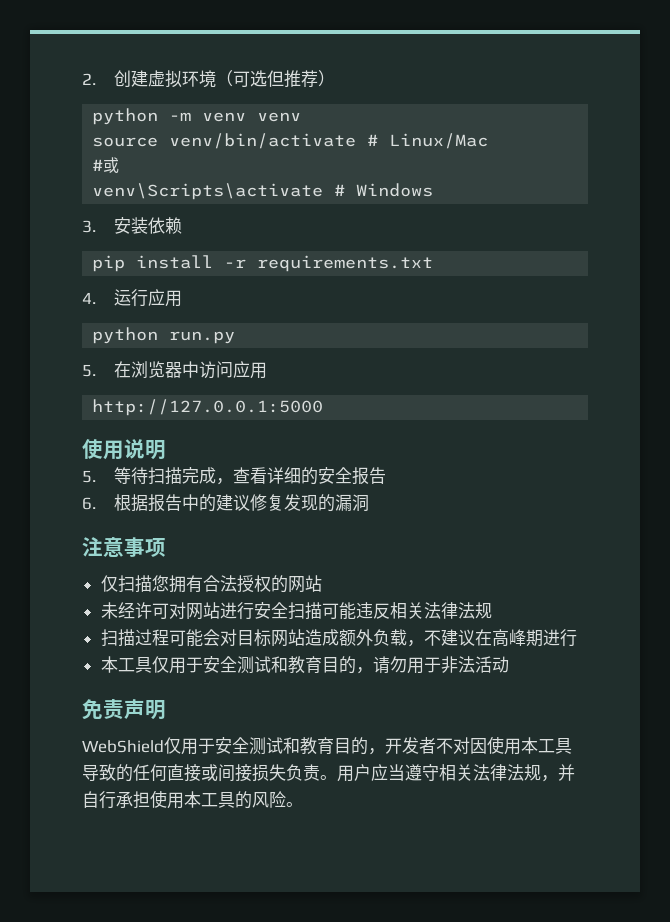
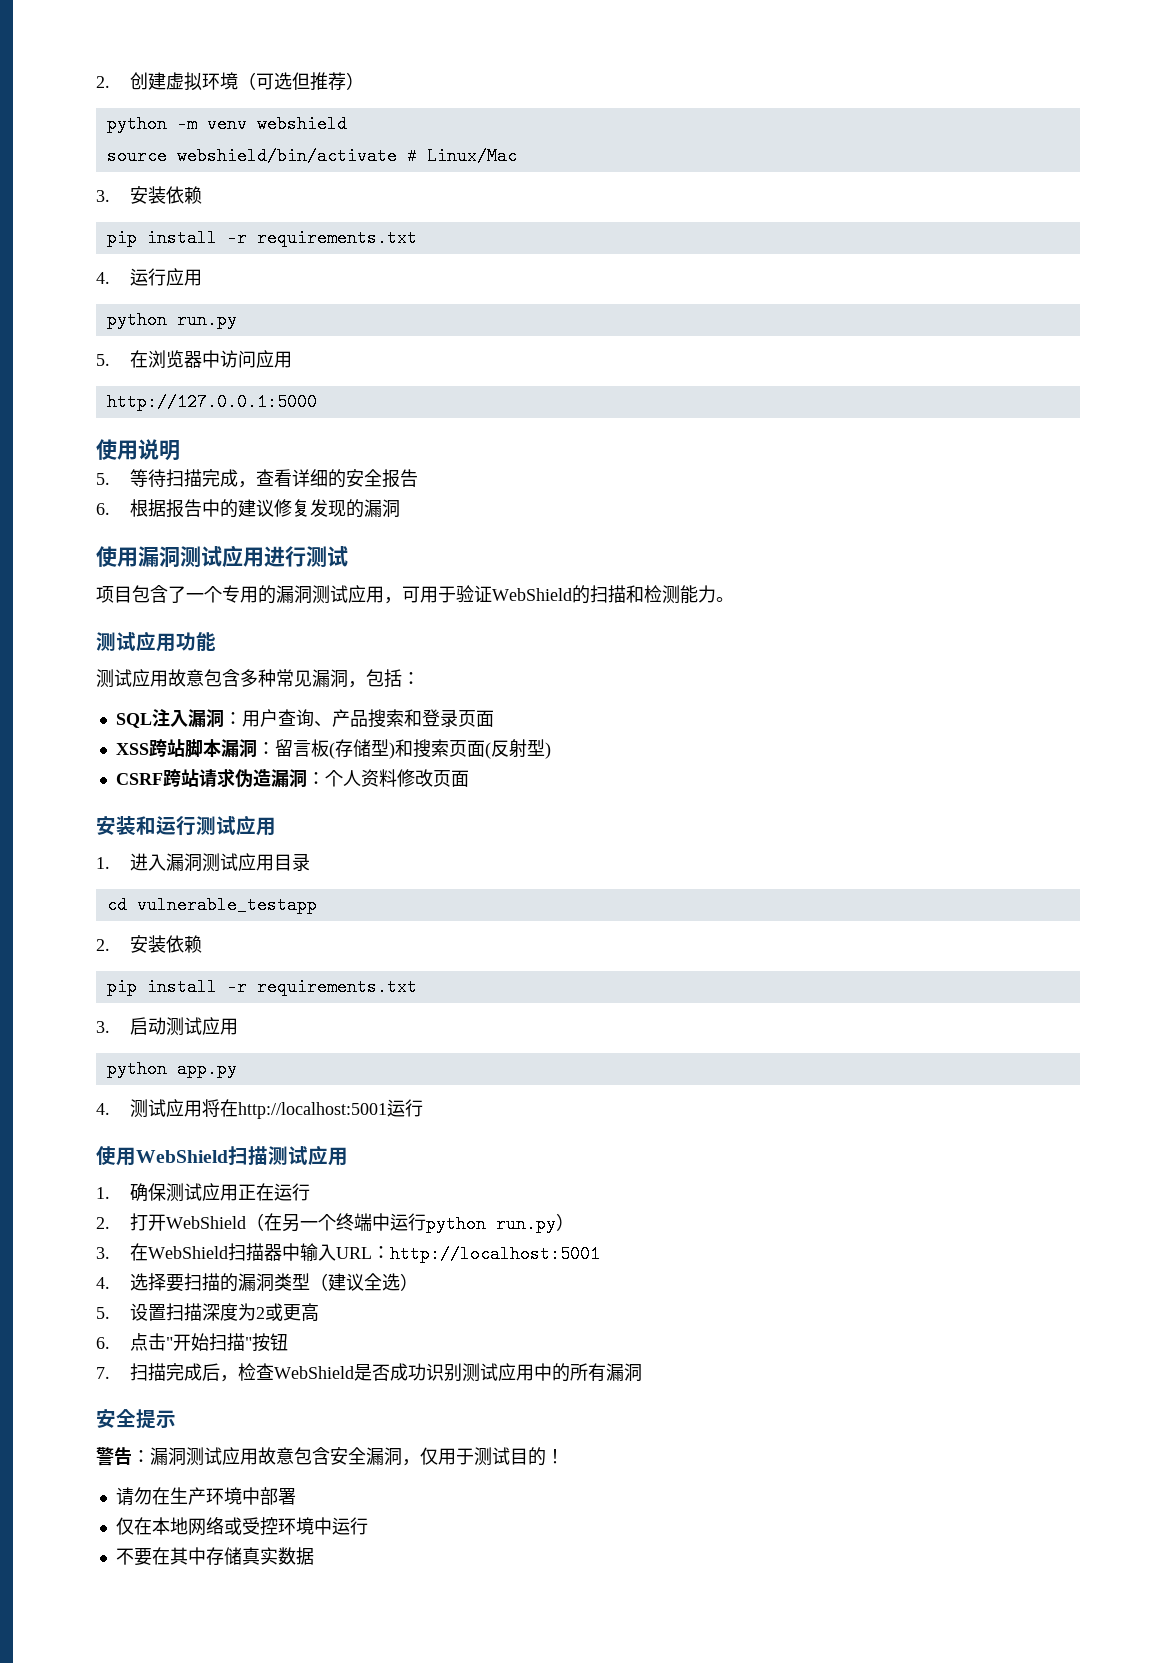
[257,112,302,122] venv -> [256,115,347,133] webshield
[169,133,357,149] venv/bin/activate -> [176,147,397,165] webshield/bin/activate
[92,157,120,173] [92,183,434,200] // #或 // venv\Scripts\activate # Windows -> (517, 156) none
[82,537,166,557] [100,575,322,593] [100,602,492,620] [100,629,577,647] [100,656,509,674] [82,699,166,720] [82,736,572,755] [82,764,575,782] [82,790,303,809] 注意事项 // 仅扫描您拥有合法授权的网站 // 未经许可对网站进行安全扫描可能违反相关法律法规 // 扫描过程可能会对目标网站造成额外负载，不建议在高峰期进行 // 本工具仅用于安全测试和教育目的，请勿用于非法活动 // 免责声明 // WebShield仅用于安全测试和教育目的，开发者不对因使用本工具导致的任何直接或间接损失负责。用户应当遵守相关法律法规，并自行承担使用本工具的风险。 -> [96,545,348,568] [96,585,734,604] [96,631,216,652] [96,669,420,688] [115,709,494,728] [115,739,551,759] [115,768,469,788] [96,815,276,836] [96,853,310,872] [106,896,317,914] [96,935,202,953] [106,978,417,996] [96,1017,238,1036] [106,1060,237,1078] [96,1099,423,1119] [96,1145,348,1166] [96,1183,310,1202] [96,1213,574,1233] [96,1243,600,1263] [96,1273,418,1292] [96,1303,319,1322] [96,1333,288,1352] [96,1363,642,1382] [96,1409,176,1429] [96,1447,564,1466] [115,1487,296,1506] [115,1517,368,1536] [115,1547,314,1566] 使用漏洞测试应用进行测试 // 项目包含了一个专用的漏洞测试应用，可用于验证WebShield的扫描和检测能力。 // 测试应用功能 // 测试应用故意包含多种常见漏洞，包括： // SQL注入漏洞：用户查询、产品搜索和登录页面 // XSS跨站脚本漏洞：留言板(存储型)和搜索页面(反射型) // CSRF跨站请求伪造漏洞：个人资料修改页面 // 安装和运行测试应用 // 1.进入漏洞测试应用目录 // cd vulnerable_testapp // 2.安装依赖 // pip install -r requirements.txt // 3.启动测试应用 // python app.py // 4.测试应用将在http://localhost:5001运行 // 使用WebShield扫描测试应用 // 1.确保测试应用正在运行 // 2.打开WebShield（在另一个终端中运行python run.py） // 3.在WebShield扫描器中输入URL：http://localhost:5001 // 4.选择要扫描的漏洞类型（建议全选） // 5.设置扫描深度为2或更高 // 6.点击"开始扫描"按钮 // 7.扫描完成后，检查WebShield是否成功识别测试应用中的所有漏洞 // 安全提示 // 警告：漏洞测试应用故意包含安全漏洞，仅用于测试目的！ // 请勿在生产环境中部署 // 仅在本地网络或受控环境中运行 // 不要在其中存储真实数据

